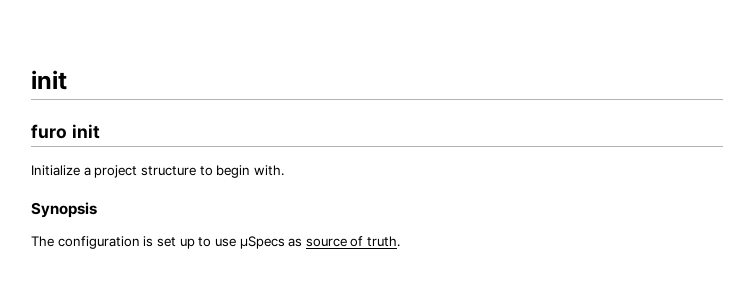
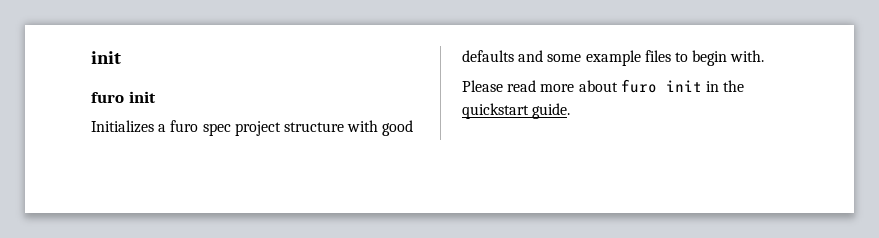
[31,165,284,178] [31,202,97,218] [31,236,401,249] Initialize a project structure to begin with. // Synopsis // The configuration is set up to use µSpecs as source of truth. -> [91,120,414,136] [462,50,765,66] [462,79,745,93] [462,103,571,119] Initializes a furo spec project structure with good defaults and some example files to begin with. // Please read more about furo init in the quickstart guide.

